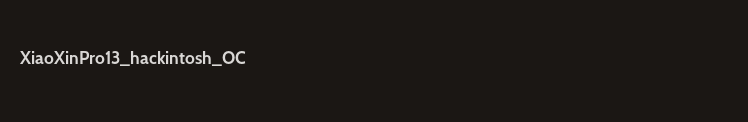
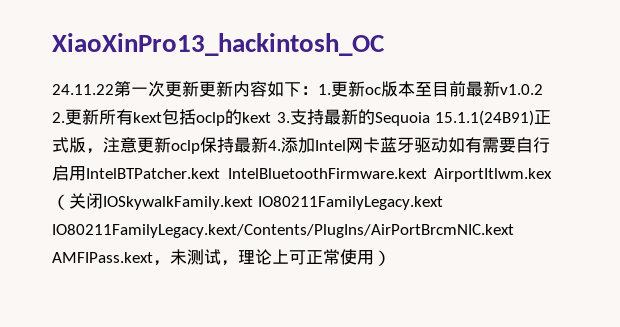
(246, 58) none -> [52,81,543,97] [52,109,551,126] [52,137,550,154] [52,165,552,182] [52,193,443,210] [52,224,514,238] [52,249,391,266] // 24.11.22第一次更新更新内容如下：1.更新oc版本至目前最新v1.0.2 2.更新所有kext包括oclp的kext 3.支持最新的Sequoia 15.1.1(24B91)正式版，注意更新oclp保持最新4.添加Intel网卡蓝牙驱动如有需要自行启用IntelBTPatcher.kext IntelBluetoothFirmware.kext AirportItlwm.kex（关闭IOSkywalkFamily.kext IO80211FamilyLegacy.kext IO80211FamilyLegacy.kext/Contents/PlugIns/AirPortBrcmNIC.kext AMFIPass.kext，未测试，理论上可正常使用）

